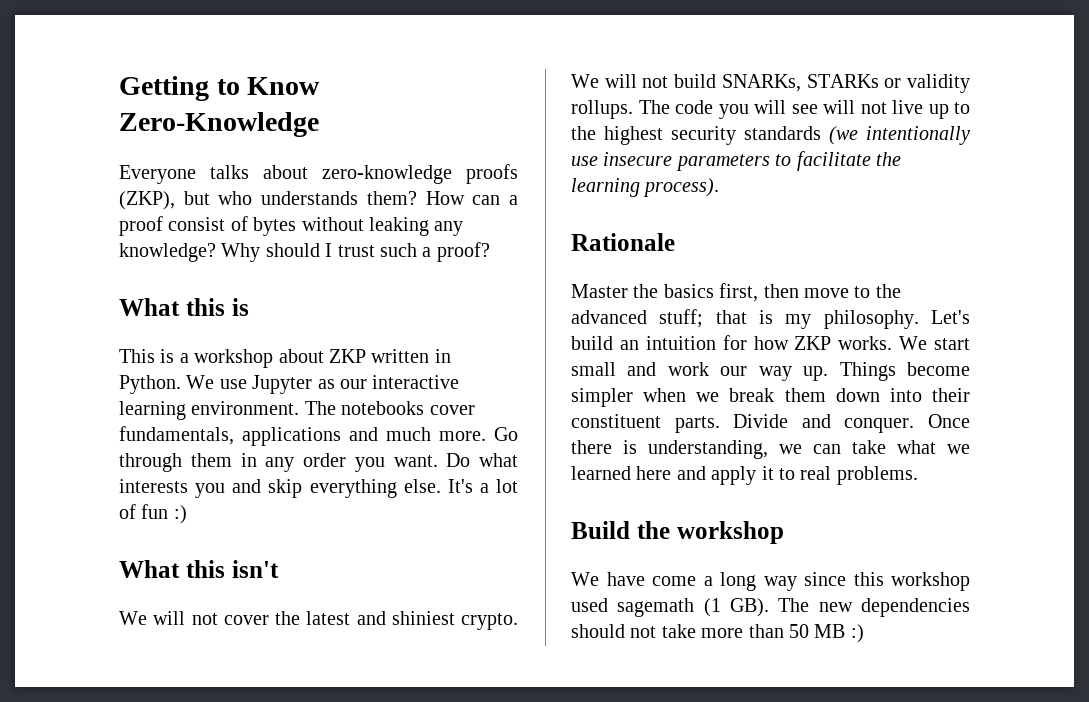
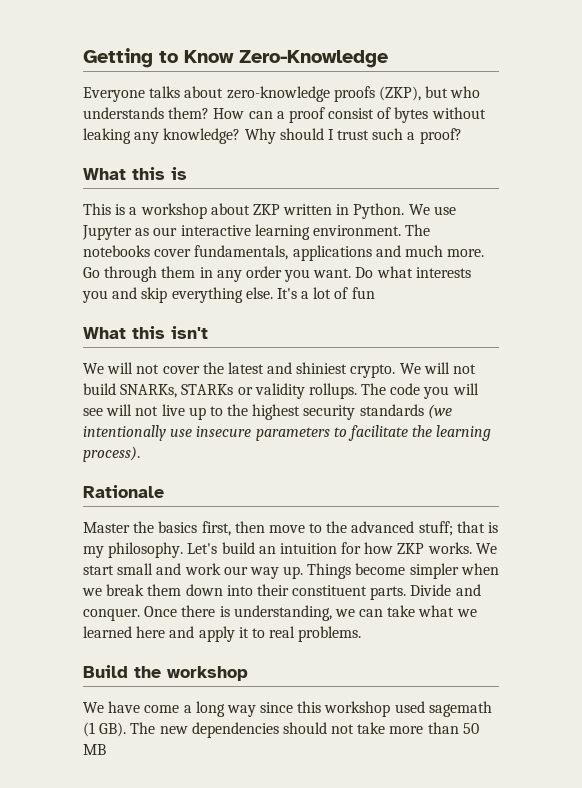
[173,505,187,524] :) -> (375, 293) none
[850,624,864,643] :) -> (106, 749) none

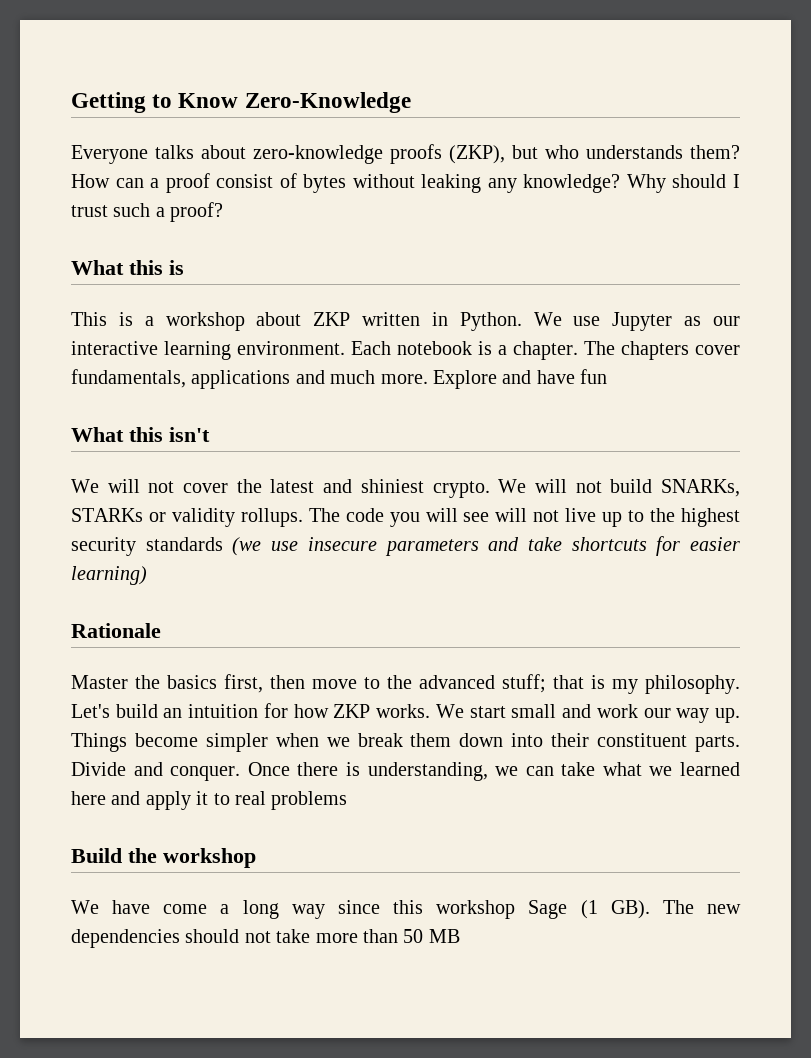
[405,224,431,236] [83,245,150,257] The notebooks -> [351,341,689,360] Each notebook is a chapter. The chapters
[83,266,471,282] [82,287,349,303] Go through them in any order you want. Do what interests you and skip everything else. It's a lot of -> [432,370,575,389] Explore and have
[83,425,166,441] intentionally -> (262, 546) none
[333,425,492,441] [83,446,140,462] to facilitate the learning process). -> [488,536,740,556] [71,566,147,585] and take shortcuts for easier learning)
[298,626,362,642] problems. -> [271,791,348,810] problems
[394,701,492,717] used sagemath -> [528,900,568,919] Sage

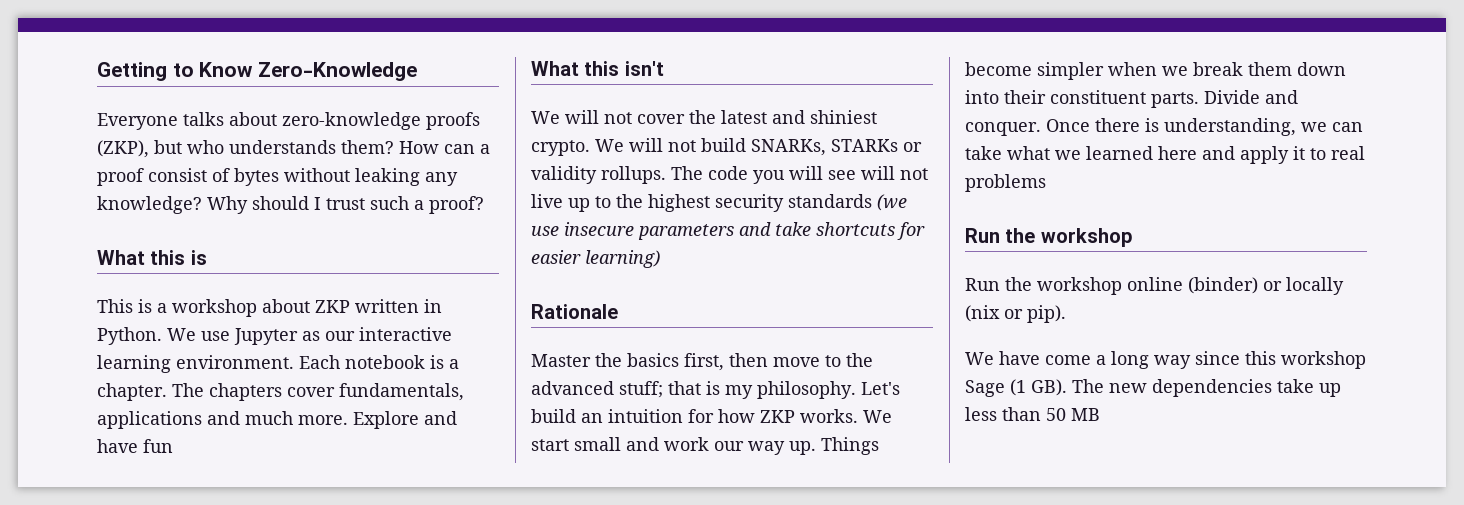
[71,848,256,868] Build the workshop -> [965,228,1132,247] [965,277,1344,295] [965,305,1066,323] Run the workshop // Run the workshop online (binder) or locally (nix or pip).
[185,929,358,943] should not take more -> [1277,379,1341,397] [965,407,997,421] take up less

